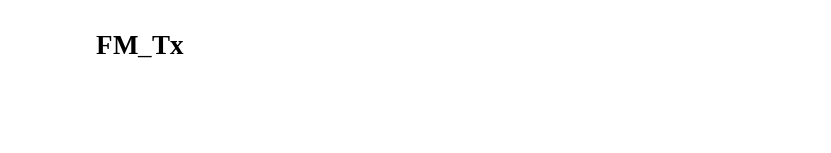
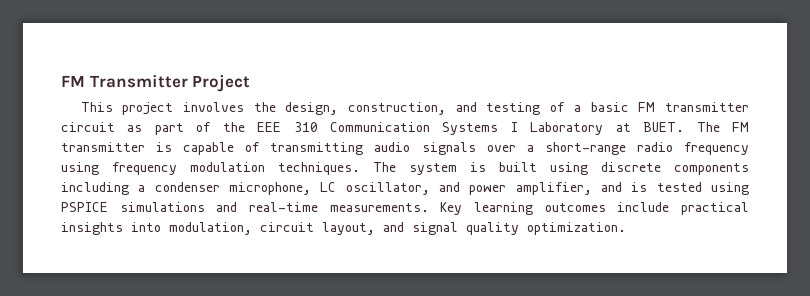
[96,36,184,58] FM_Tx -> [61,74,251,92] [80,102,750,115] [61,122,750,135] [61,142,749,155] [61,162,749,175] [61,182,749,195] [61,202,749,215] [61,222,626,235] FM Transmitter Project // This project involves the design, construction, and testing of a basic FM transmitter circuit as part of the EEE 310 Communication Systems I Laboratory at BUET. The FM transmitter is capable of transmitting audio signals over a short-range radio frequency using frequency modulation techniques. The system is built using discrete components including a condenser microphone, LC oscillator, and power amplifier, and is tested using PSPICE simulations and real-time measurements. Key learning outcomes include practical insights into modulation, circuit layout, and signal quality optimization.

